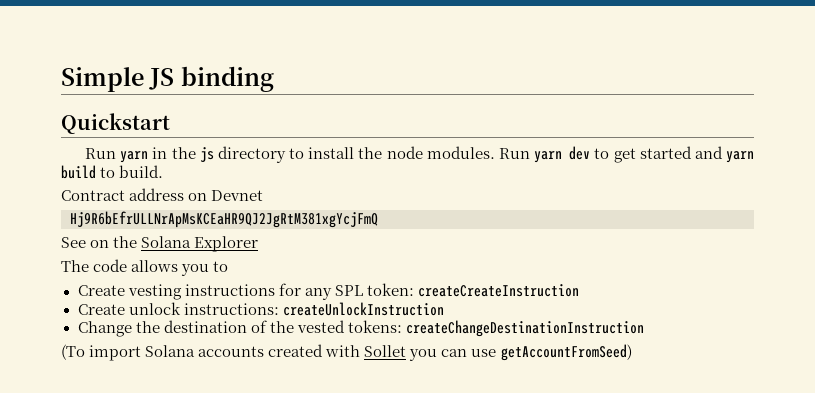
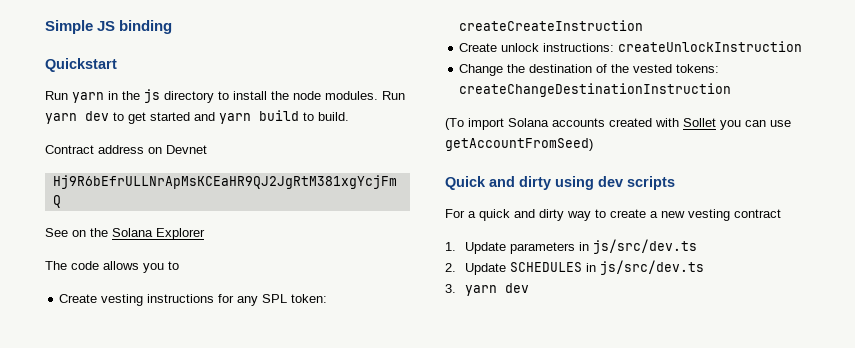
(632, 352) none -> [445,176,675,190] [445,209,781,221] [445,239,697,254] [445,260,704,275] [445,283,529,296] // Quick and dirty using dev scripts // For a quick and dirty way to create a new vesting contract // 1. Update parameters in js/src/dev.ts // 2. Update SCHEDULES in js/src/dev.ts // 3. yarn dev

